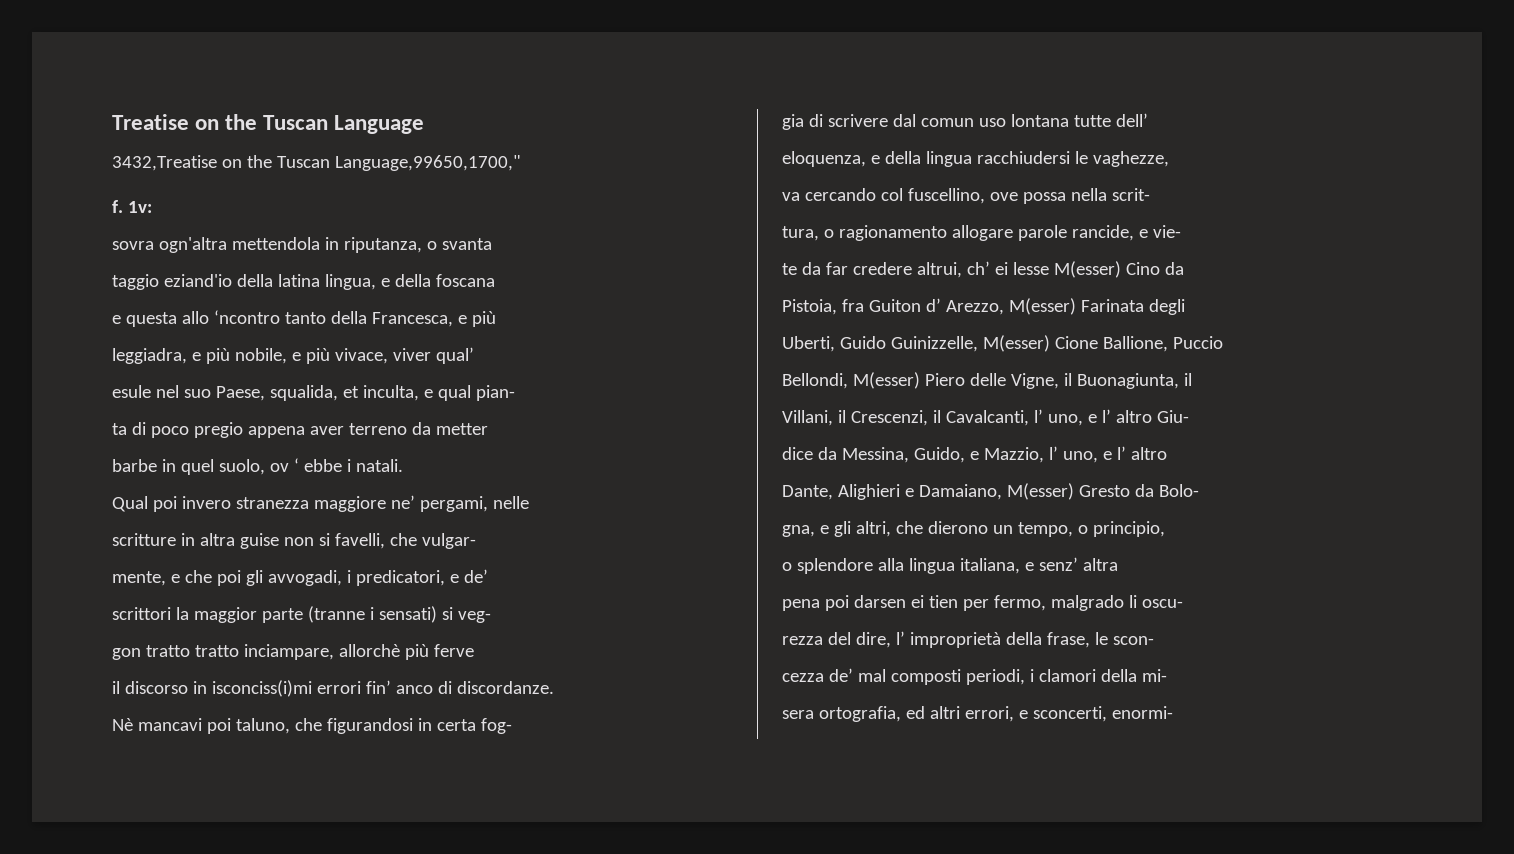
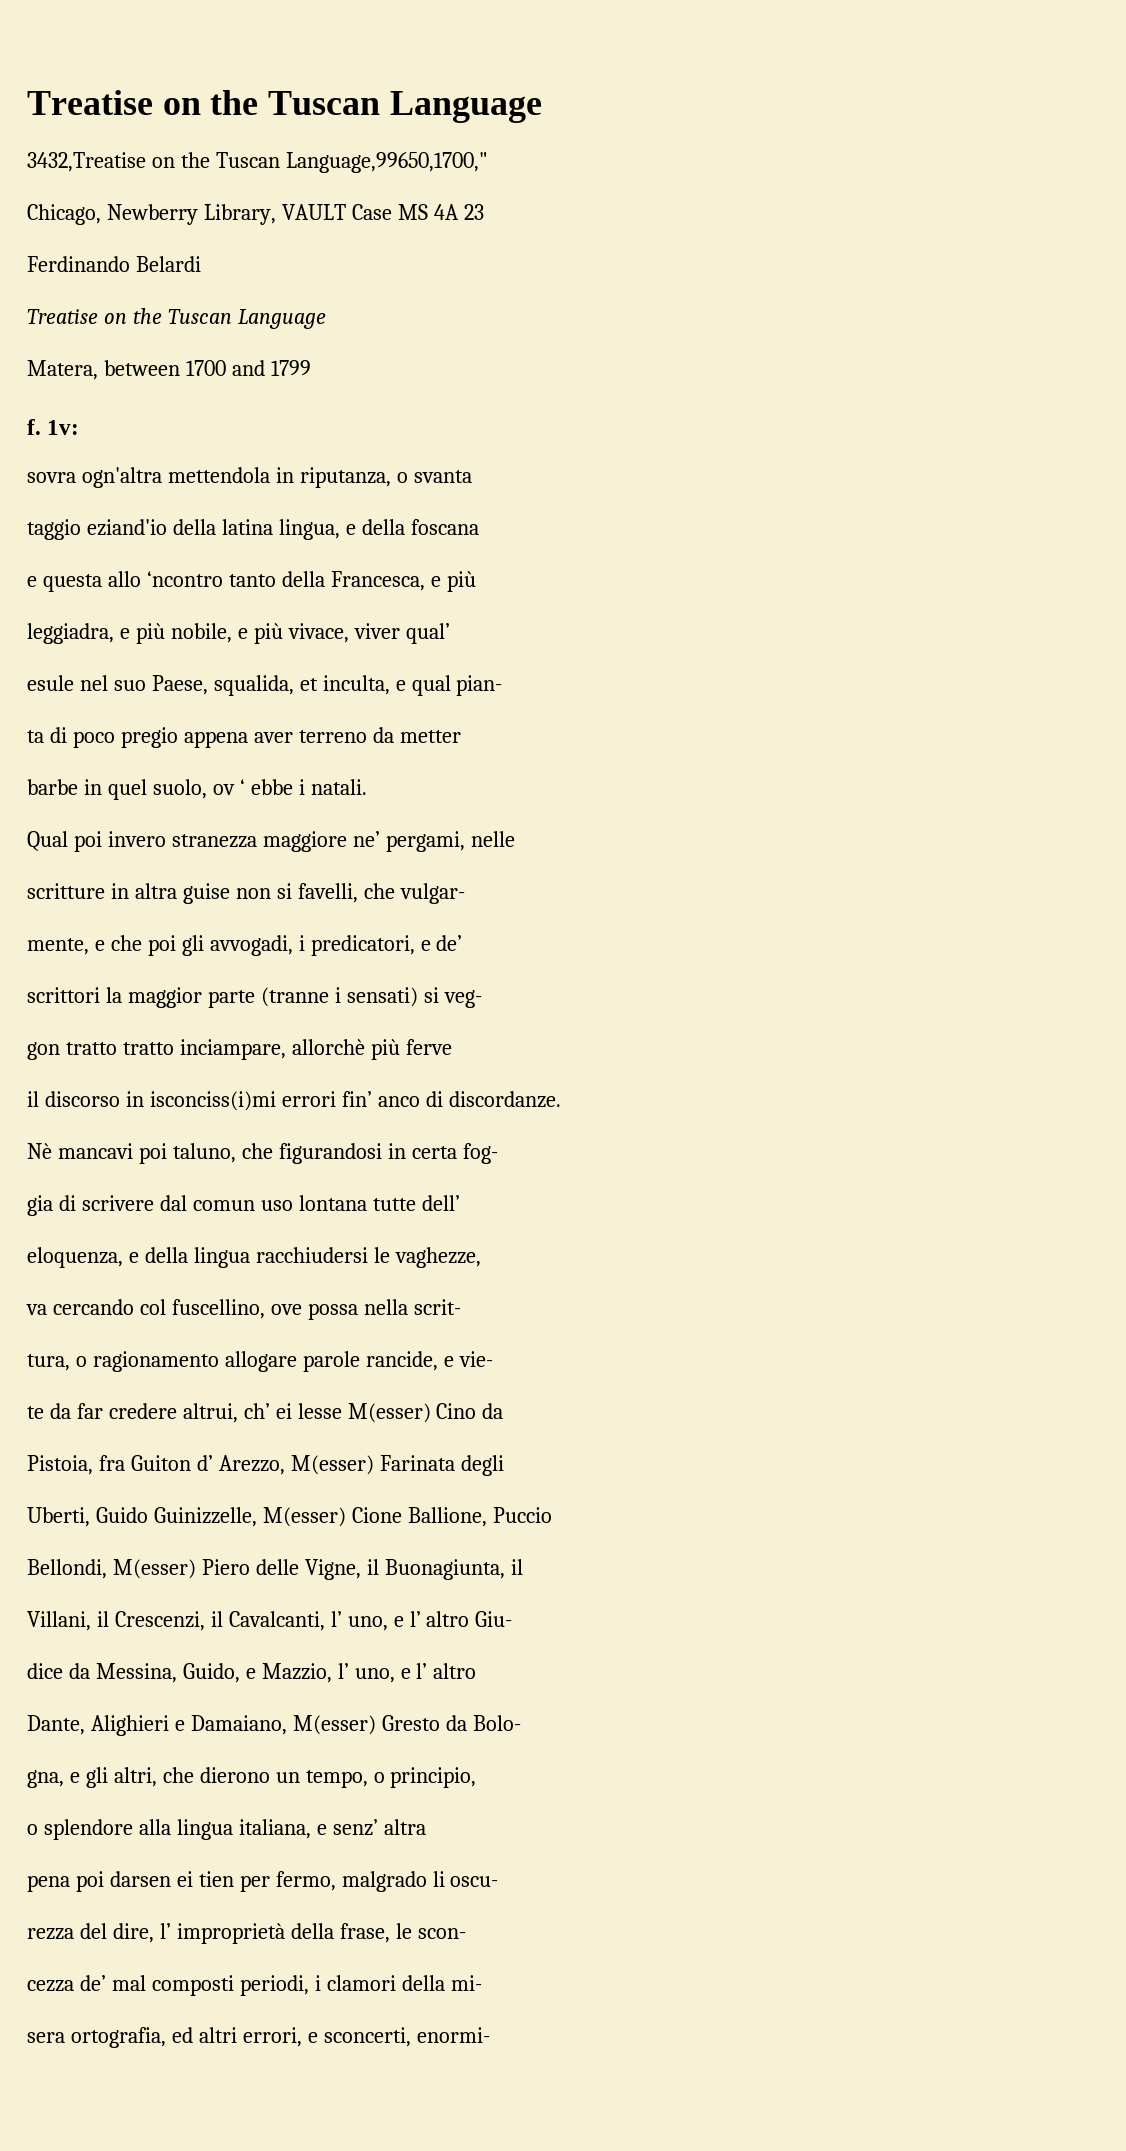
(521, 163) none -> [27,204,484,225] [27,256,201,272] [27,308,326,329] [27,360,311,380] // Chicago, Newberry Library, VAULT Case MS 4A 23 // Ferdinando Belardi // Treatise on the Tuscan Language // Matera, between 1700 and 1799

